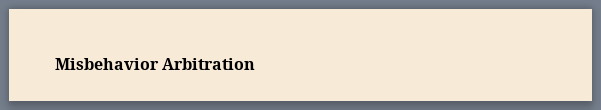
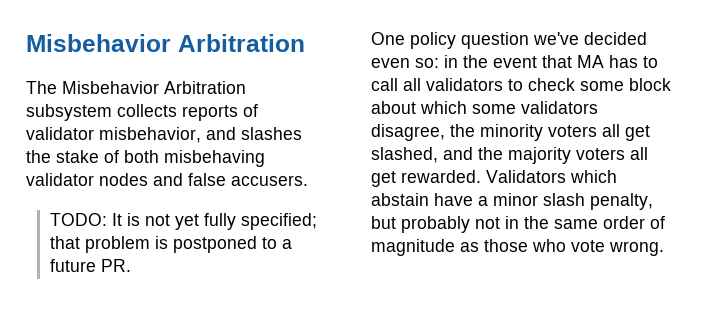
[55,58,256,70] Misbehavior Arbitration -> [26,34,305,52] [26,81,246,94] [26,104,258,121] [26,127,302,143] [26,150,265,167] [26,173,308,186] [49,213,317,230] [49,236,292,253] [49,259,131,272] [371,32,647,49] [371,55,658,68] [371,78,671,91] [371,101,598,114] [371,124,650,141] [371,147,648,164] [371,170,617,187] [371,193,653,210] [371,216,665,233] [371,239,664,256] Misbehavior Arbitration // The Misbehavior Arbitration subsystem collects reports of validator misbehavior, and slashes the stake of both misbehaving validator nodes and false accusers. // TODO: It is not yet fully specified; that problem is postponed to a future PR. // One policy question we've decided even so: in the event that MA has to call all validators to check some block about which some validators disagree, the minority voters all get slashed, and the majority voters all get rewarded. Validators which abstain have a minor slash penalty, but probably not in the same order of magnitude as those who vote wrong.

